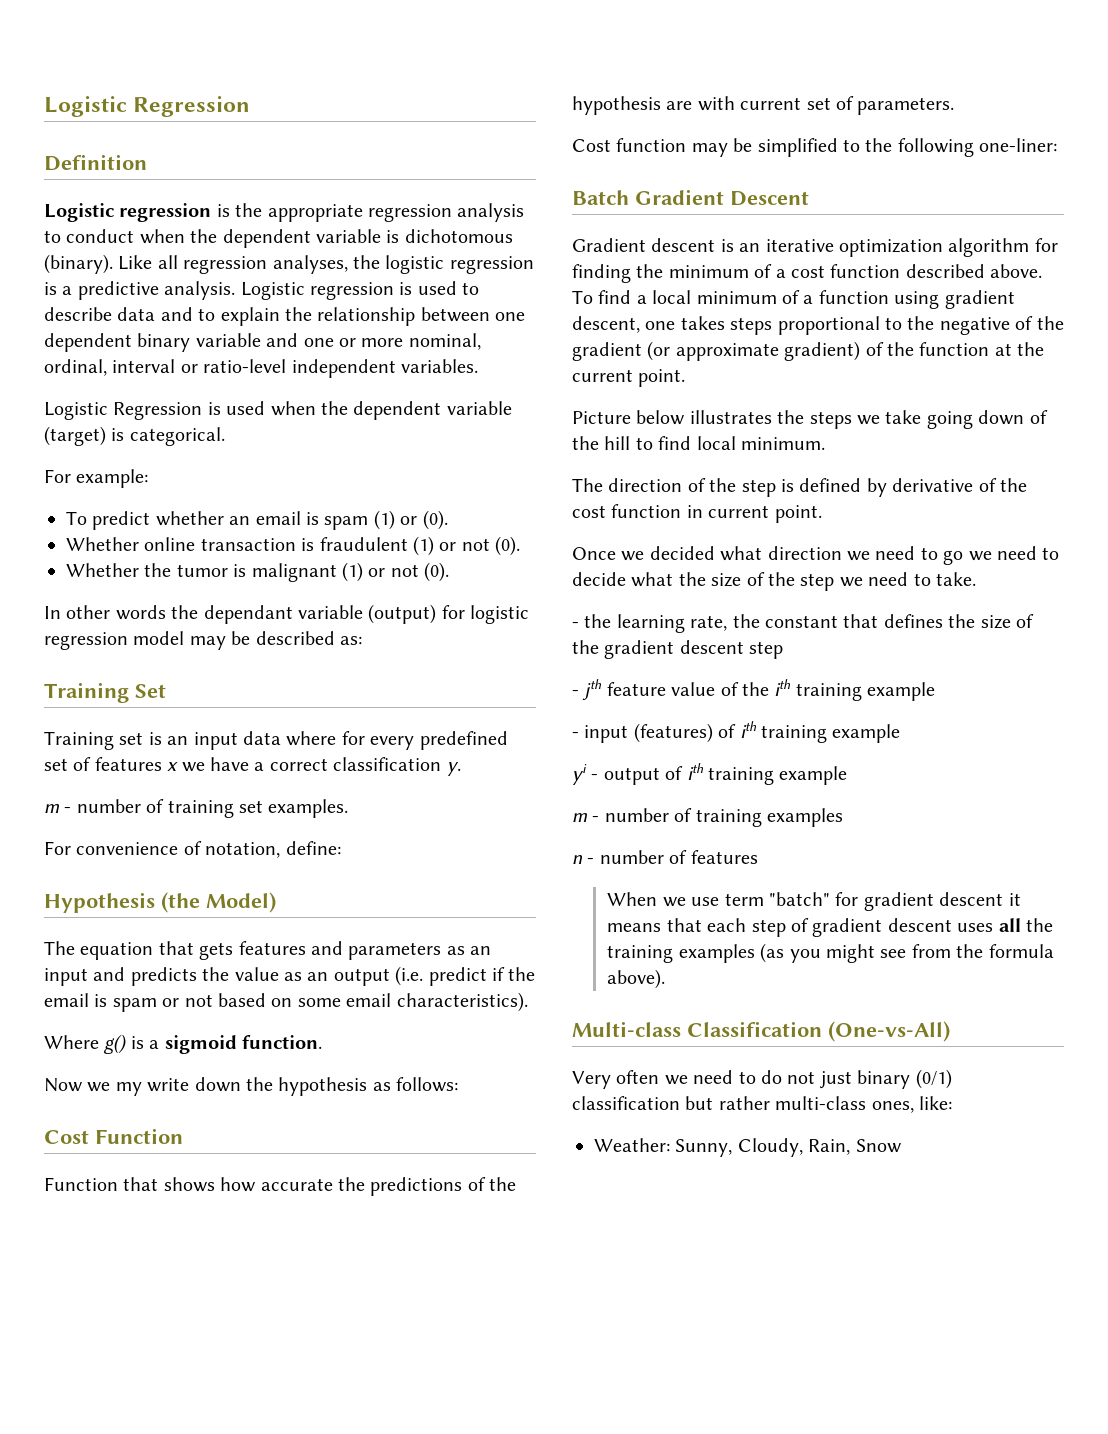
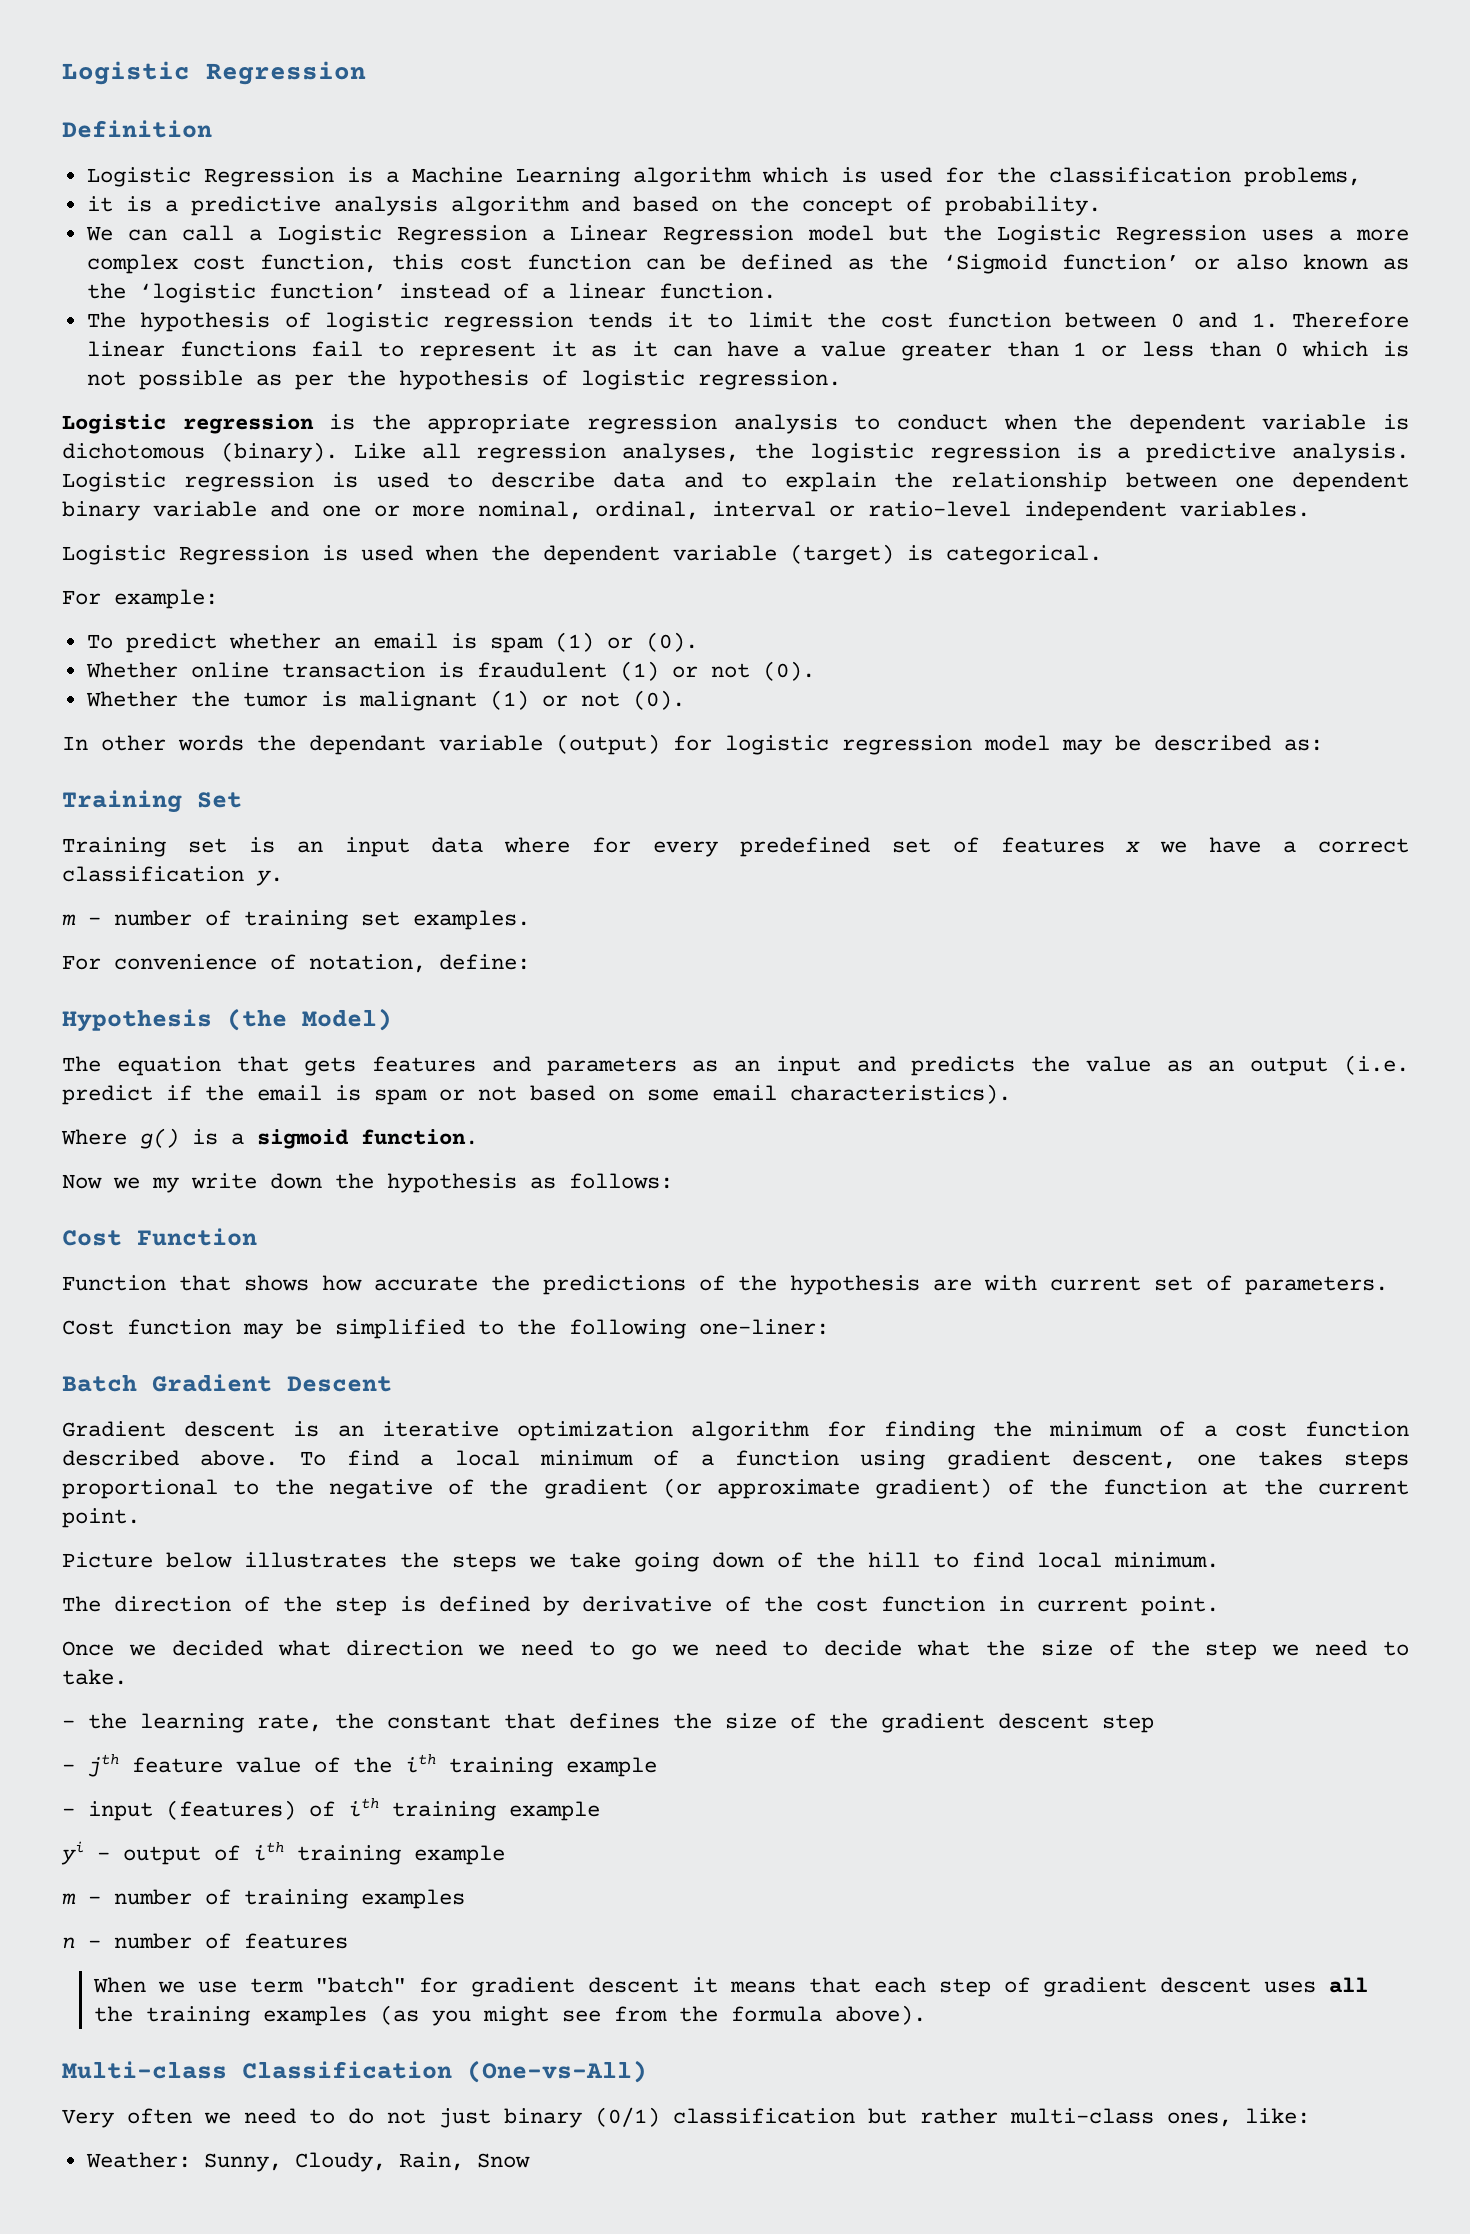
(147, 162) none -> [86,167,1361,187] [86,196,1101,216] [85,225,1409,245] [86,254,1409,274] [86,283,776,303] [86,312,1409,332] [86,341,1410,361] [86,370,841,390] // Logistic Regression is a Machine Learning algorithm which is used for the classification problems, // it is a predictive analysis algorithm and based on the concept of probability. // We can call a Logistic Regression a Linear Regression model but the Logistic Regression uses a more complex cost function, this cost function can be defined as the ‘Sigmoid function’ or also known as the ‘logistic function’ instead of a linear function. // The hypothesis of logistic regression tends it to limit the cost function between 0 and 1. Therefore linear functions fail to represent it as it can have a value greater than 1 or less than 0 which is not possible as per the hypothesis of logistic regression.

